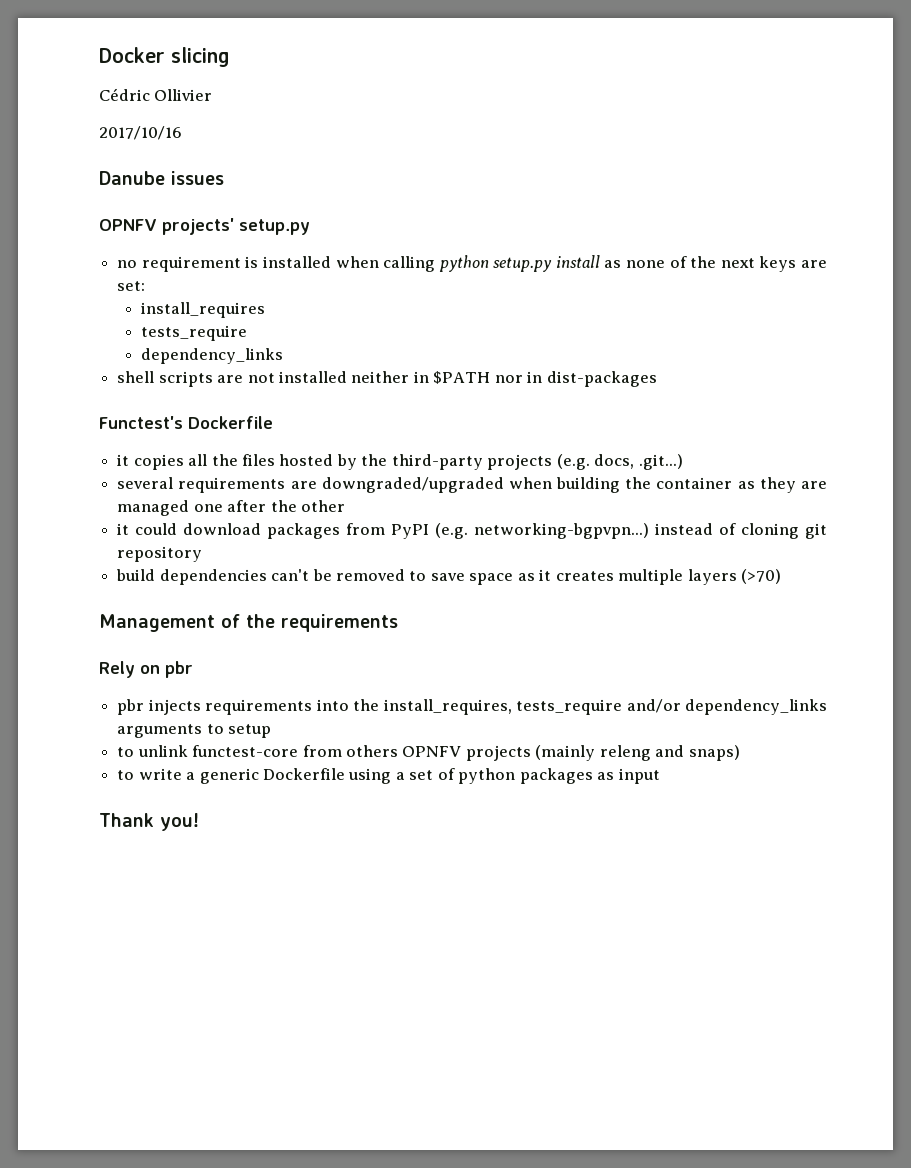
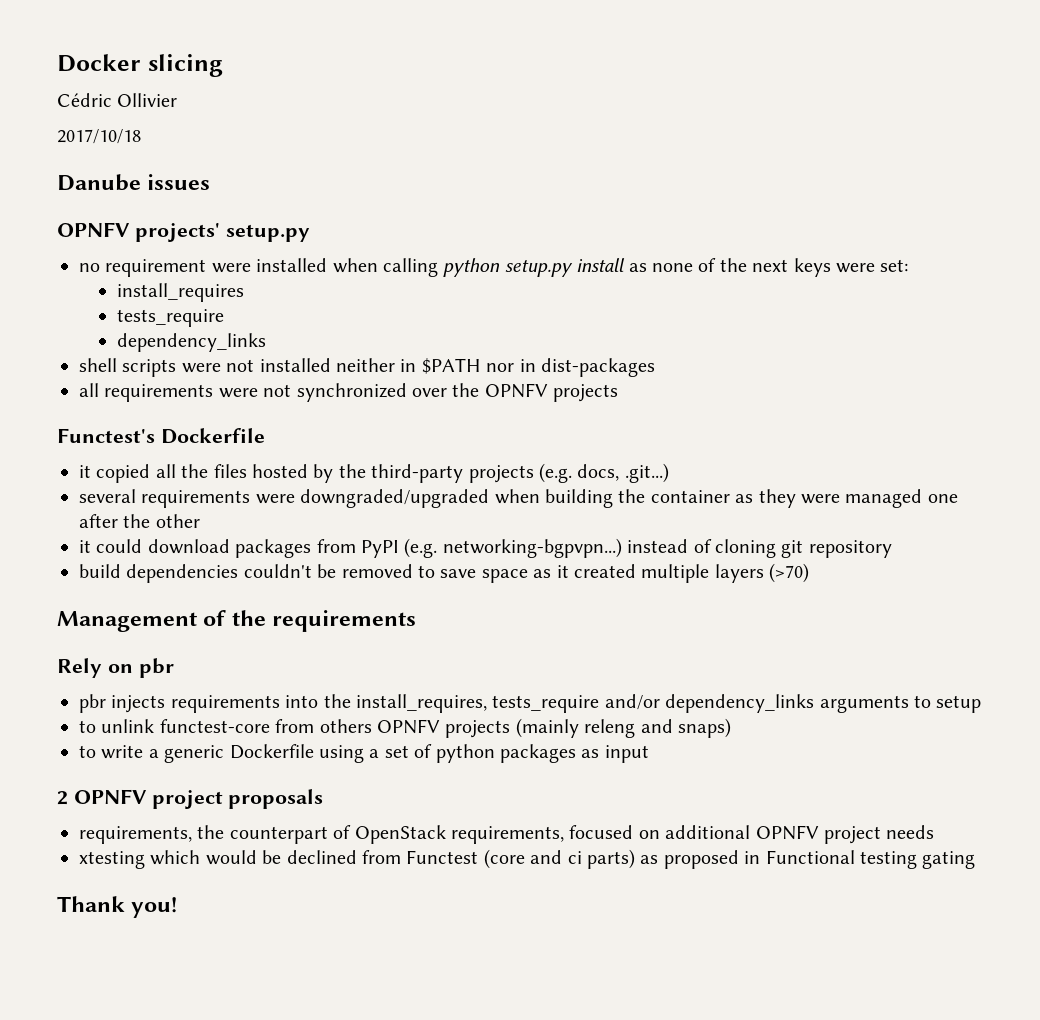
[99,126,182,140] 2017/10/16 -> [57,129,141,144] 2017/10/18
[245,256,259,268] is -> [211,263,251,273] were
[801,260,828,268] are -> [835,263,875,273] were
[217,375,244,383] are -> [181,363,221,373] were
(657, 379) none -> [79,383,619,402] // all requirements were not synchronized over the OPNFV projects
[133,454,184,470] copies -> [96,464,151,483] copied
[290,481,317,489] are -> [255,494,295,504] were
[801,481,828,489] are -> [800,494,840,504] were
[271,569,310,581] can't -> [243,564,312,578] couldn't
[555,571,614,581] creates -> [573,564,636,578] created
(660, 776) none -> [57,789,324,809] [79,825,935,844] [79,849,976,869] // 2 OPNFV project proposals // requirements, the counterpart of OpenStack requirements, focused on additional OPNFV project needs // xtesting which would be declined from Functest (core and ci parts) as proposed in Functional testing gating

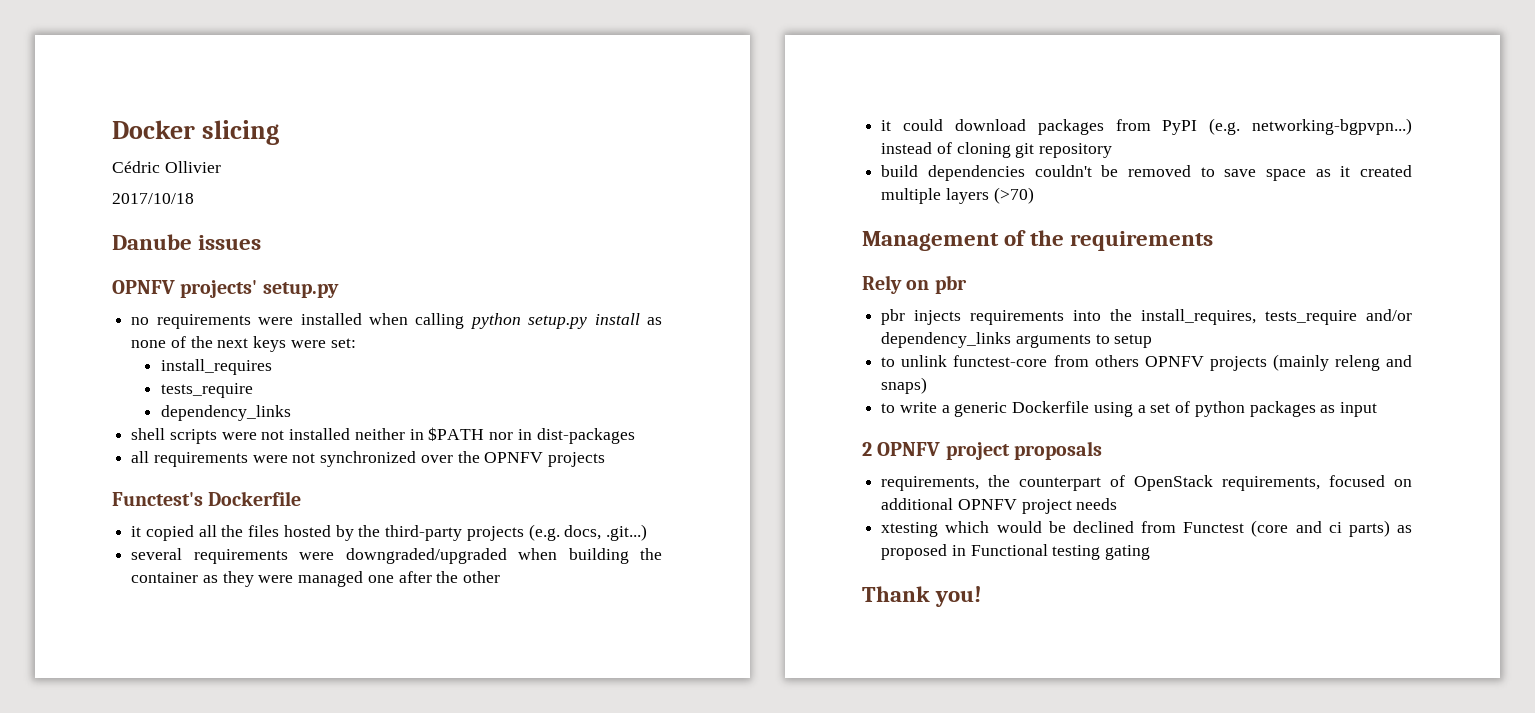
[105,259,207,277] requirement -> [156,314,251,329] requirements

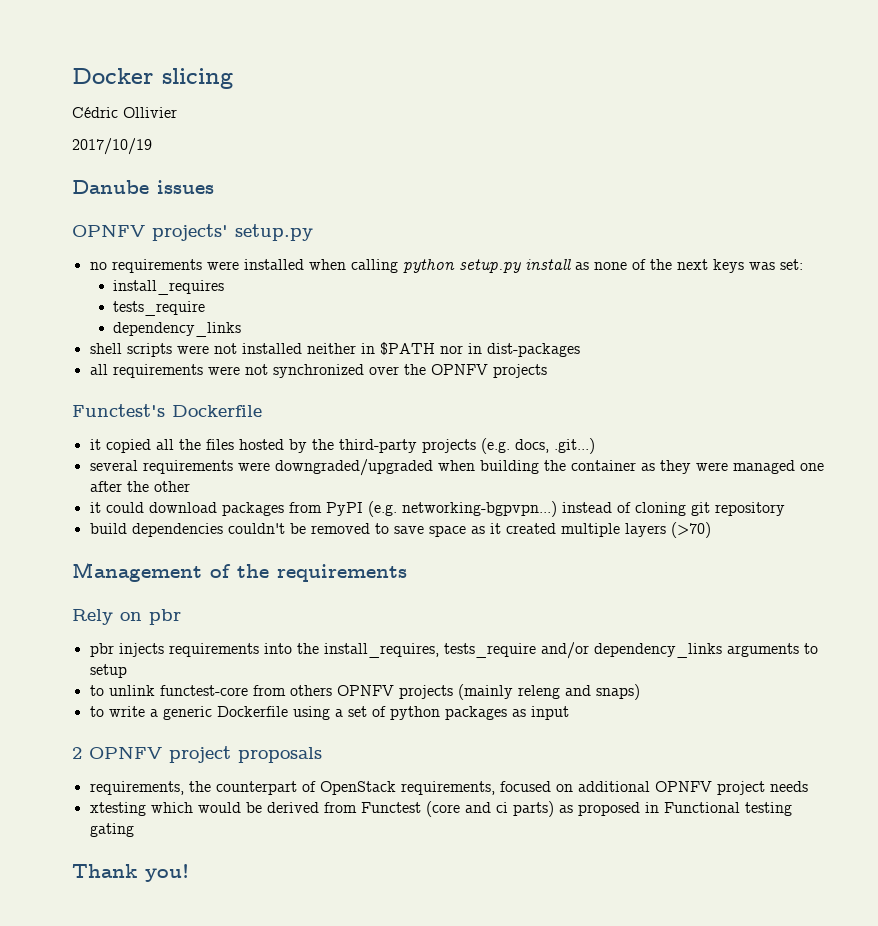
[112,193,194,204] 2017/10/18 -> [72,138,152,155] 2017/10/19
[290,340,326,348] were -> [748,262,775,270] was
[1072,521,1134,533] declined -> [266,802,319,813] derived

